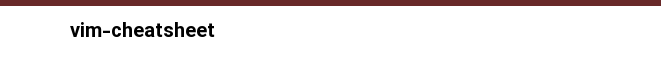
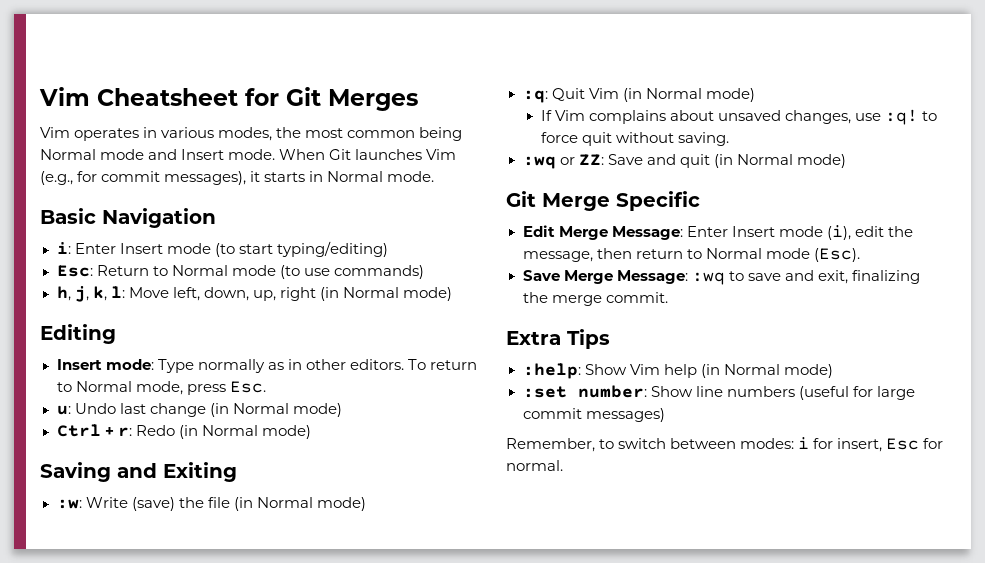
[70,22,215,37] vim-cheatsheet -> [39,87,418,111] [40,127,463,141] [40,149,457,160] [40,171,435,185] [40,208,216,228] [56,241,388,257] [56,265,424,279] [56,286,453,302] [40,324,116,344] [56,359,477,373] [56,381,266,395] [56,403,342,417] [56,424,311,439] [40,462,237,482] [56,497,366,511] [522,88,755,103] [540,109,938,125] [540,132,729,146] [522,154,846,169] [506,191,700,211] [522,225,913,240] [522,248,860,262] [522,270,920,285] [522,292,668,306] [506,329,610,349] [522,363,833,379] [522,385,915,400] [522,408,665,422] [506,437,944,452] [506,460,563,471] Vim Cheatsheet for Git Merges // Vim operates in various modes, the most common being Normal mode and Insert mode. When Git launches Vim (e.g., for commit messages), it starts in Normal mode. // Basic Navigation // i: Enter Insert mode (to start typing/editing) // Esc: Return to Normal mode (to use commands) // h, j, k, l: Move left, down, up, right (in Normal mode) // Editing // Insert mode: Type normally as in other editors. To return to Normal mode, press Esc. // u: Undo last change (in Normal mode) // Ctrl + r: Redo (in Normal mode) // Saving and Exiting // :w: Write (save) the file (in Normal mode) // :q: Quit Vim (in Normal mode) // If Vim complains about unsaved changes, use :q! to force quit without saving. // :wq or ZZ: Save and quit (in Normal mode) // Git Merge Specific // Edit Merge Message: Enter Insert mode (i), edit the message, then return to Normal mode (Esc). // Save Merge Message: :wq to save and exit, finalizing the merge commit. // Extra Tips // :help: Show Vim help (in Normal mode) // :set number: Show line numbers (useful for large commit messages) // Remember, to switch between modes: i for insert, Esc for normal.

